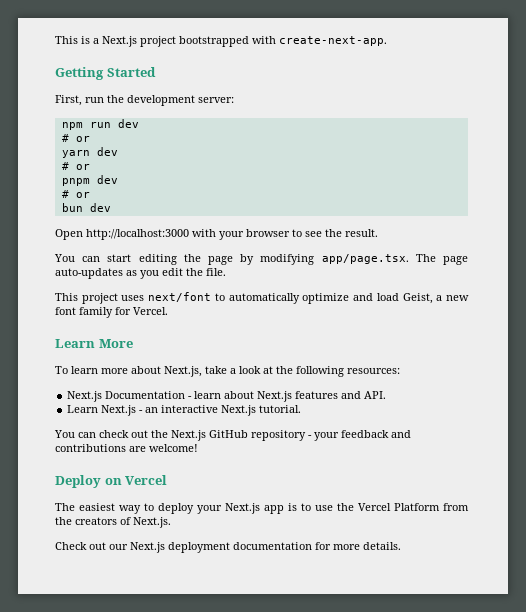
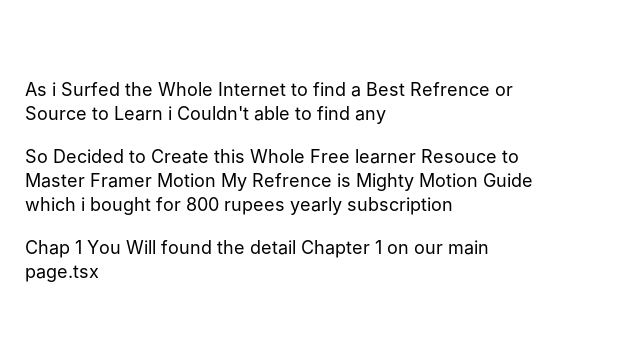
[55,36,387,47] [55,67,156,80] [55,95,234,106] [61,119,139,130] [61,134,90,142] [61,147,118,158] [61,162,90,170] [61,175,118,186] [61,190,90,198] [61,203,111,212] [55,229,378,240] [54,254,468,265] [55,268,226,279] [55,292,470,304] [55,307,168,318] [55,339,133,348] [55,366,400,377] [67,391,387,402] [67,405,302,416] [54,430,411,441] [55,444,198,452] [55,475,168,488] [55,503,469,514] [55,517,171,528] [55,542,401,553] This is a Next.js project bootstrapped with create-next-app. // Getting Started // First, run the development server: // npm run dev // # or // yarn dev // # or // pnpm dev // # or // bun dev // Open http://localhost:3000 with your browser to see the result. // You can start editing the page by modifying app/page.tsx. The page auto-updates as you edit the file. // This project uses next/font to automatically optimize and load Geist, a new font family for Vercel. // Learn More // To learn more about Next.js, take a look at the following resources: // Next.js Documentation - learn about Next.js features and API. // Learn Next.js - an interactive Next.js tutorial. // You can check out the Next.js GitHub repository - your feedback and contributions are welcome! // Deploy on Vercel // The easiest way to deploy your Next.js app is to use the Vercel Platform from the creators of Next.js. // Check out our Next.js deployment documentation for more details. -> [25,82,513,97] [25,106,386,124] [25,149,519,164] [25,173,533,191] [25,197,453,215] [25,240,489,258] [25,265,99,282] As i Surfed the Whole Internet to find a Best Refrence or Source to Learn i Couldn't able to find any // So Decided to Create this Whole Free learner Resouce to Master Framer Motion My Refrence is Mighty Motion Guide which i bought for 800 rupees yearly subscription // Chap 1 You Will found the detail Chapter 1 on our main page.tsx

